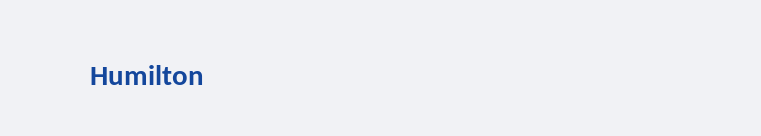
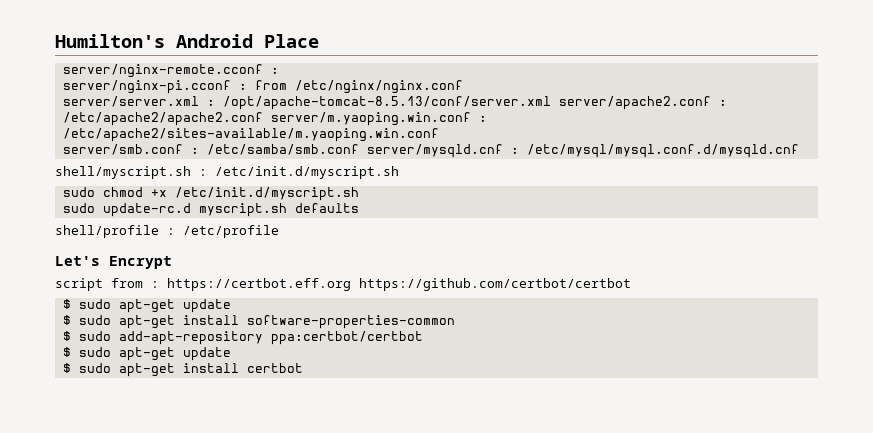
[90,65,204,85] Humilton -> [55,34,319,48] [62,64,279,78] [62,80,463,94] [62,96,727,110] [62,112,487,126] [62,128,439,142] [62,144,799,158] [55,166,399,179] [62,187,359,201] [62,203,359,217] [55,225,279,238] [55,256,172,269] [55,278,631,291] [62,299,231,313] [62,315,455,329] [62,331,423,345] [62,347,231,361] [62,363,303,377] Humilton's Android Place // server/nginx-remote.cconf : // server/nginx-pi.cconf : from /etc/nginx/nginx.conf // server/server.xml : /opt/apache-tomcat-8.5.13/conf/server.xml server/apache2.conf : /etc/apache2/apache2.conf server/m.yaoping.win.conf : /etc/apache2/sites-available/m.yaoping.win.conf // server/smb.conf : /etc/samba/smb.conf server/mysqld.cnf : /etc/mysql/mysql.conf.d/mysqld.cnf // shell/myscript.sh : /etc/init.d/myscript.sh // sudo chmod +x /etc/init.d/myscript.sh // sudo update-rc.d myscript.sh defaults // shell/profile : /etc/profile // Let's Encrypt // script from : https://certbot.eff.org https://github.com/certbot/certbot // $ sudo apt-get update // $ sudo apt-get install software-properties-common // $ sudo add-apt-repository ppa:certbot/certbot // $ sudo apt-get update // $ sudo apt-get install certbot

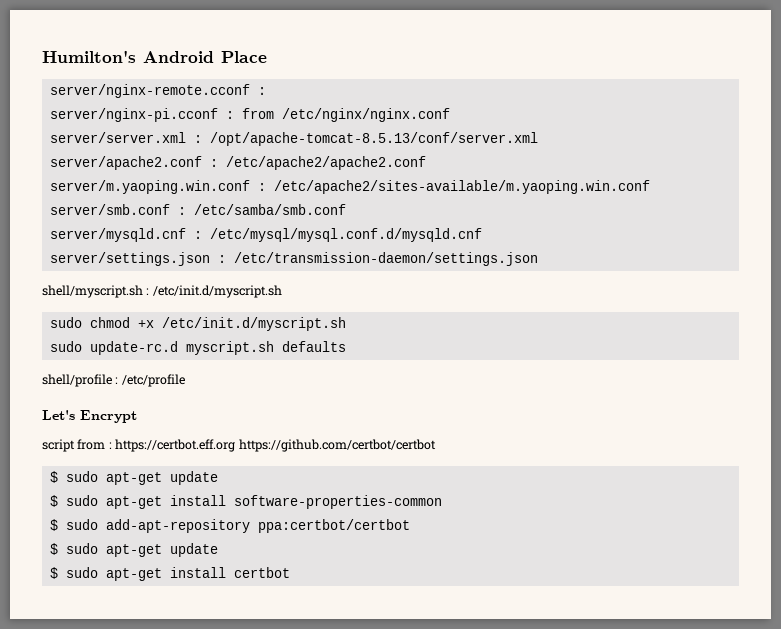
(551, 103) none -> (538, 139) //
(263, 119) none -> (426, 163) //
(359, 149) none -> (346, 209) //
(799, 151) none -> [49,252,538,266] // server/settings.json : /etc/transmission-daemon/settings.json

